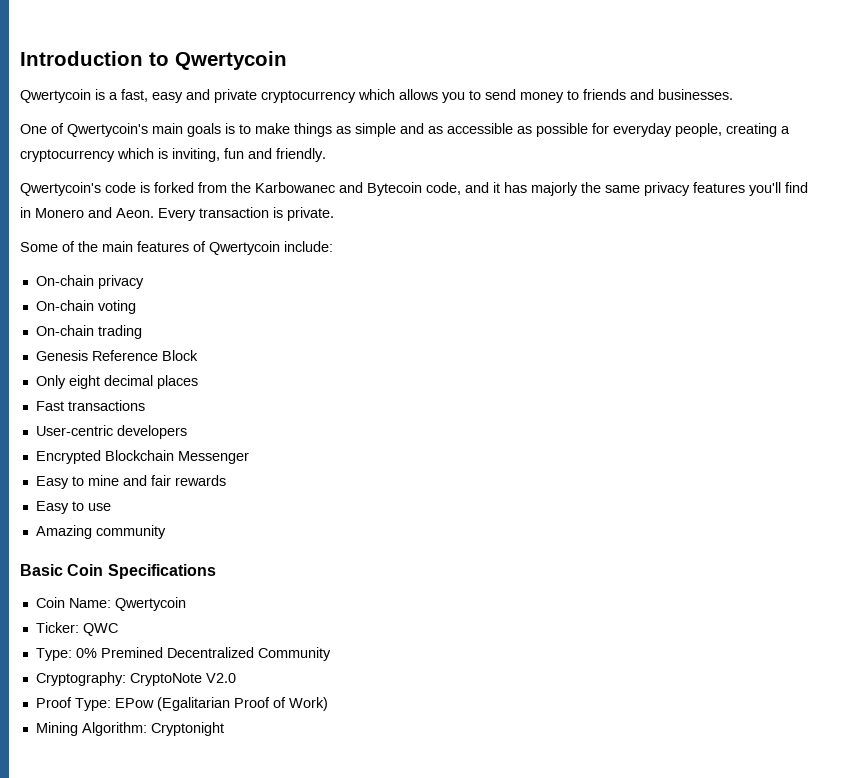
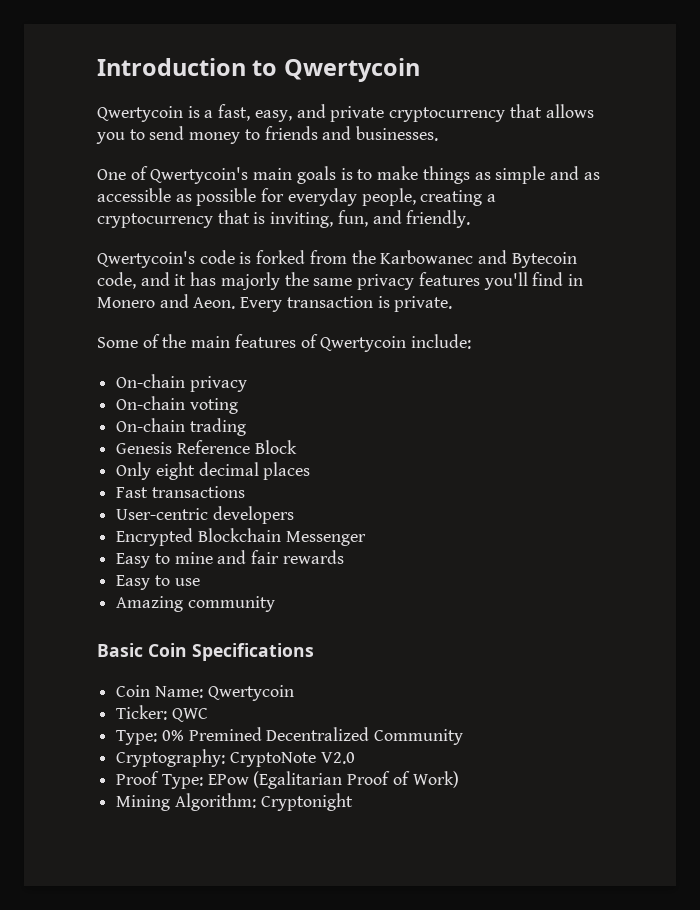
[152,92,183,103] easy -> [254,110,292,122] easy,
[358,89,395,100] which -> [509,104,542,118] that
[117,148,154,159] which -> [217,210,250,224] that
[224,148,244,159] fun -> [337,210,368,227] fun,

